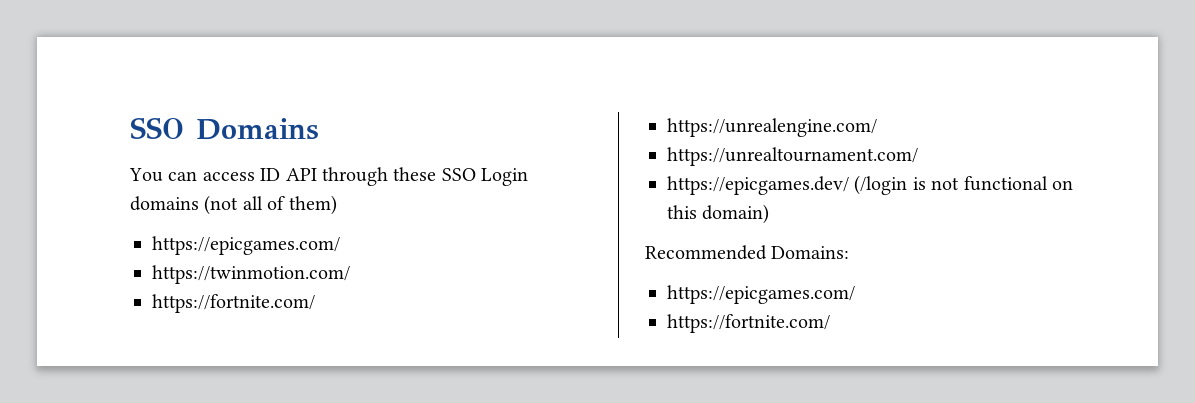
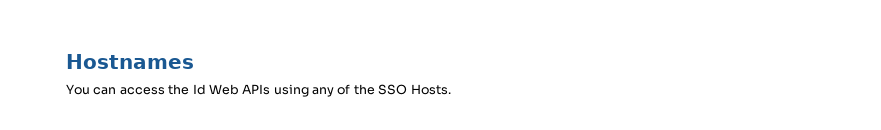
[130,117,319,140] SSO Domains -> [66,54,194,69] Hostnames
[260,167,529,186] [130,195,337,215] [152,236,340,255] [152,265,350,284] [152,294,315,313] [667,118,877,137] [667,147,918,166] [667,175,1073,195] [667,204,770,224] [645,245,850,260] [667,285,855,304] [667,314,830,333] ID API through these SSO Login domains (not all of them) // https://epicgames.com/ // https://twinmotion.com/ // https://fortnite.com/ // https://unrealengine.com/ // https://unrealtournament.com/ // https://epicgames.dev/ (/login is not functional on this domain) // Recommended Domains: // https://epicgames.com/ // https://fortnite.com/ -> [168,84,451,97] the Id Web APIs using any of the SSO Hosts.

